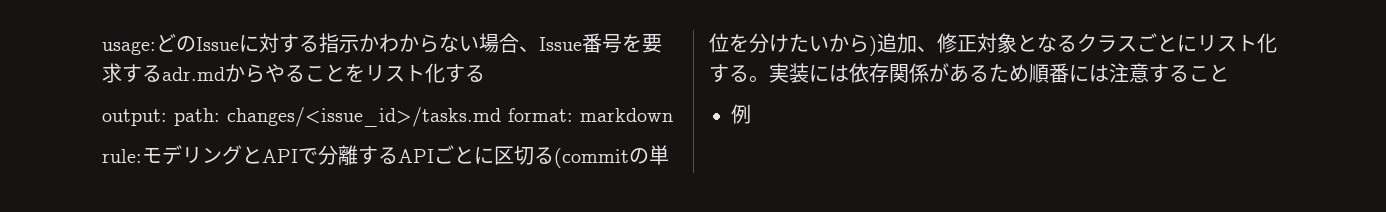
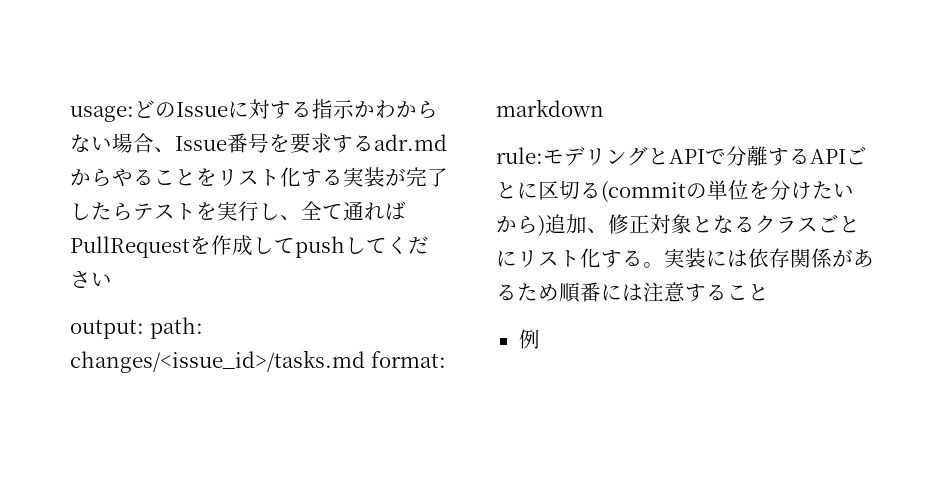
(485, 73) none -> [343,167,448,187] [70,201,406,221] [70,235,429,258] [70,271,112,288] 実装が完了したらテストを実行し、全て通ればPullRequestを作成してpushしてください

